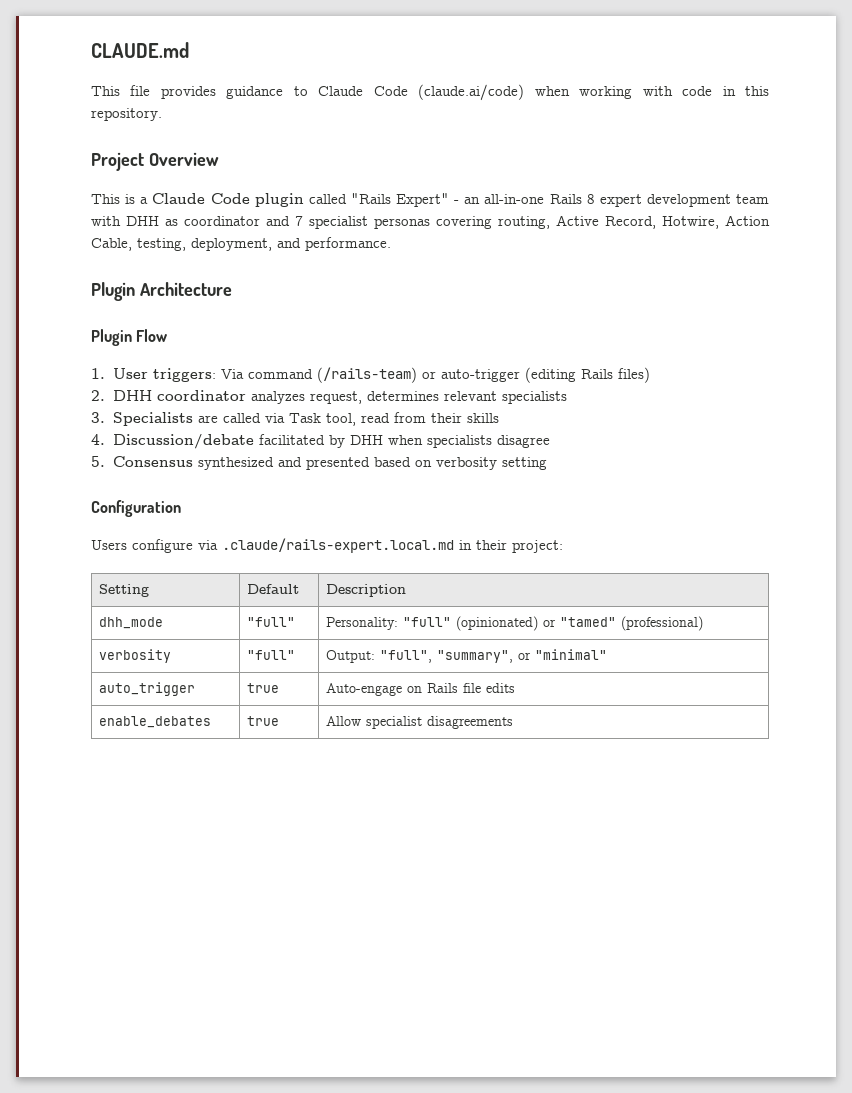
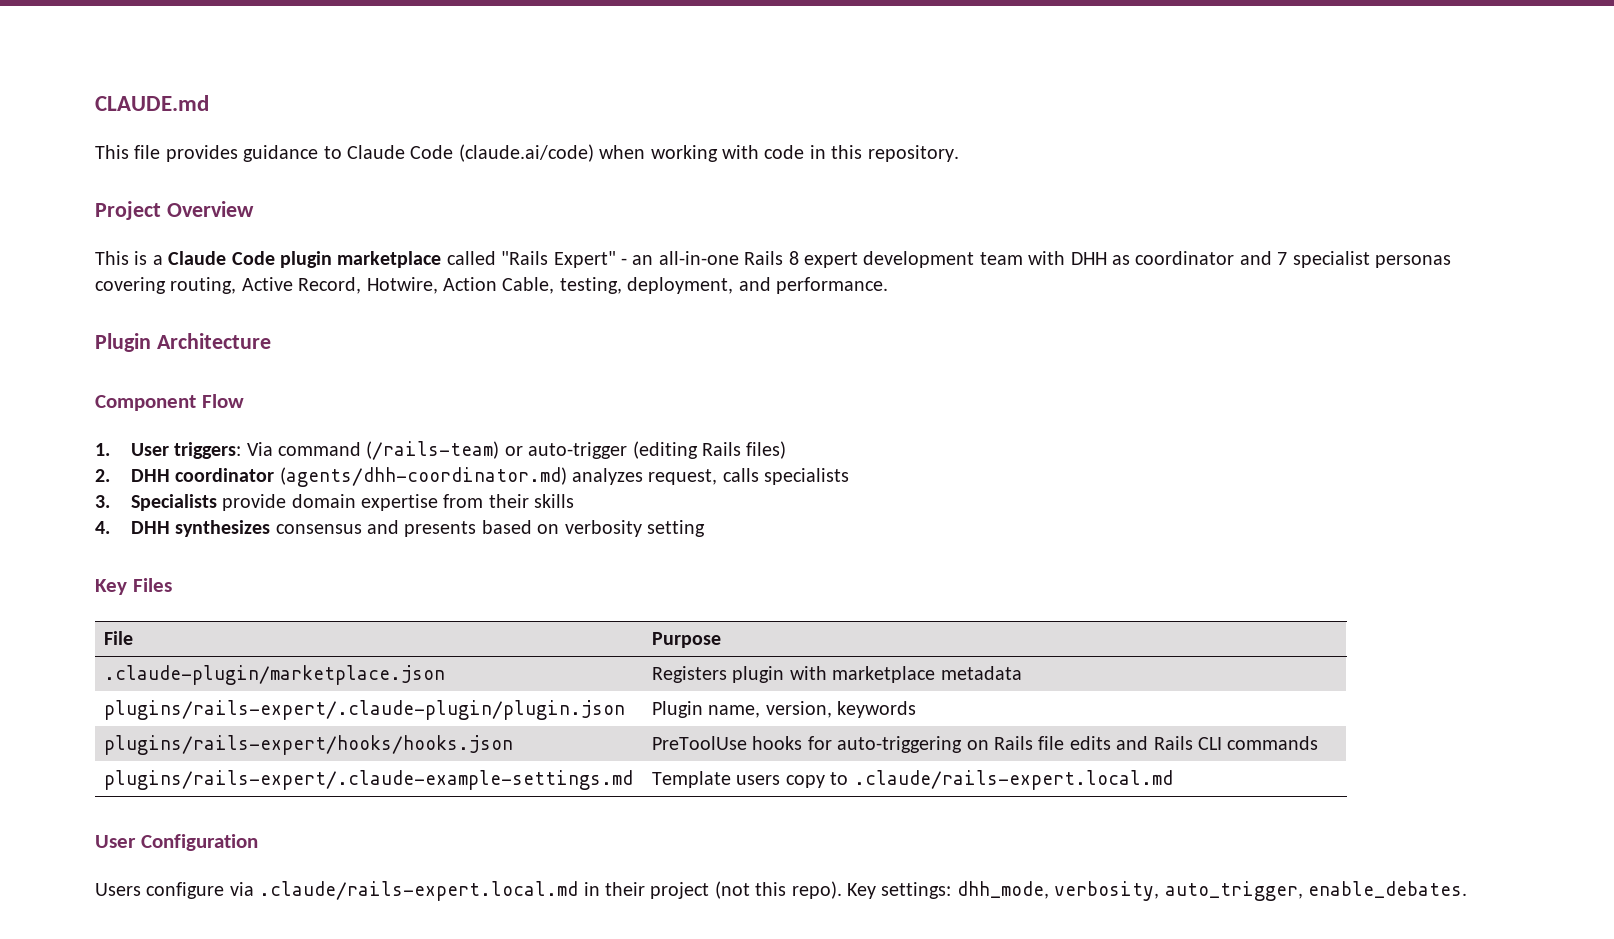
(304, 200) none -> [337,251,442,268] marketplace
[91,329,132,346] Plugin -> [95,395,196,411] Component
(246, 395) none -> [279,467,567,487] (agents/dhh-coordinator.md)
[366,391,497,401] determines relevant -> [722,468,759,482] calls
[197,412,499,426] [91,434,550,449] [91,456,547,470] are called via Task tool, read from their skills // 4. Discussion/debate facilitated by DHH when specialists disagree // 5. Consensus synthesized and presented based on verbosity setting // -> [222,494,575,511] [95,520,705,537] [95,578,172,595] [104,631,134,645] [652,632,722,648] [104,665,446,685] [652,666,1022,683] [104,700,626,720] [652,701,917,718] [104,735,514,755] [652,736,1319,753] [104,770,634,790] [652,770,1173,790] [95,835,136,848] provide domain expertise from their skills // 4. DHH synthesizes consensus and presents based on verbosity setting // Key Files // File | Purpose // .claude-plugin/marketplace.json | Registers plugin with marketplace metadata // plugins/rails-expert/.claude-plugin/plugin.json | Plugin name, version, keywords // plugins/rails-expert/hooks/hooks.json | PreToolUse hooks for auto-triggering on Rails file edits and Rails CLI commands // plugins/rails-expert/.claude-example-settings.md | Template users copy to .claude/rails-expert.local.md // User
[512,540,563,553] [99,584,150,597] [247,584,300,594] [326,584,407,597] [99,617,164,629] [247,617,296,627] [326,616,704,631] [99,649,172,663] [247,650,296,660] [326,649,608,663] [99,682,196,696] [247,683,280,693] [326,683,516,696] [99,716,212,728] [247,716,280,726] [326,716,514,729] project: // Setting | Default | Description // dhh_mode | "full" | Personality: "full" (opinionated) or "tamed" (professional) // verbosity | "full" | Output: "full", "summary", or "minimal" // auto_trigger | true | Auto-engage on Rails file edits // enable_debates | true | Allow specialist disagreements -> [650,881,1467,901] project (not this repo). Key settings: dhh_mode, verbosity, auto_trigger, enable_debates.

